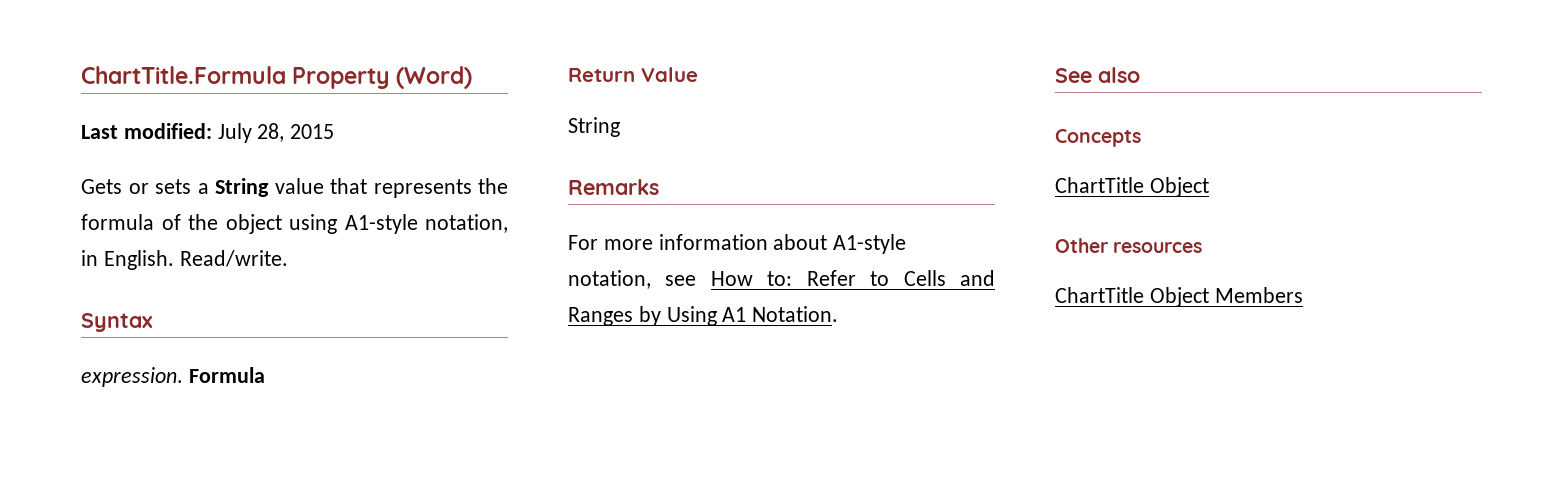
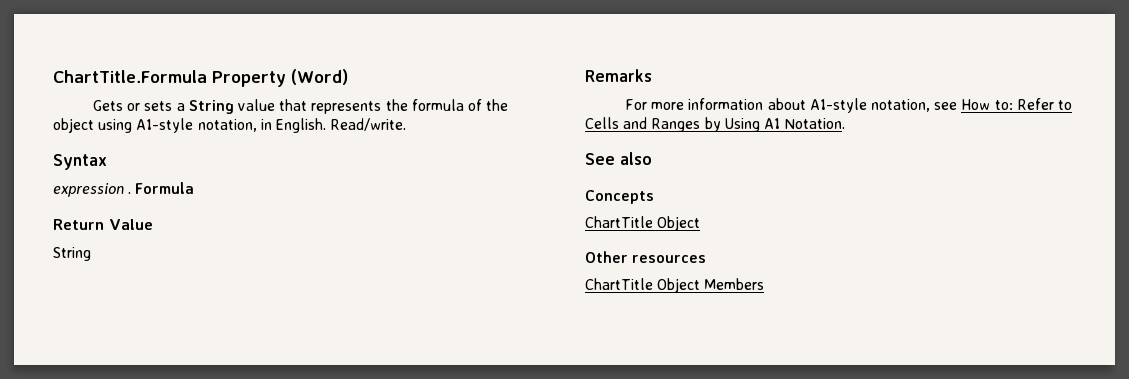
[81,123,335,143] // Last modified: July 28, 2015 -> (348, 77) none
[81,367,183,387] expression. -> [53,183,132,197] expression .

